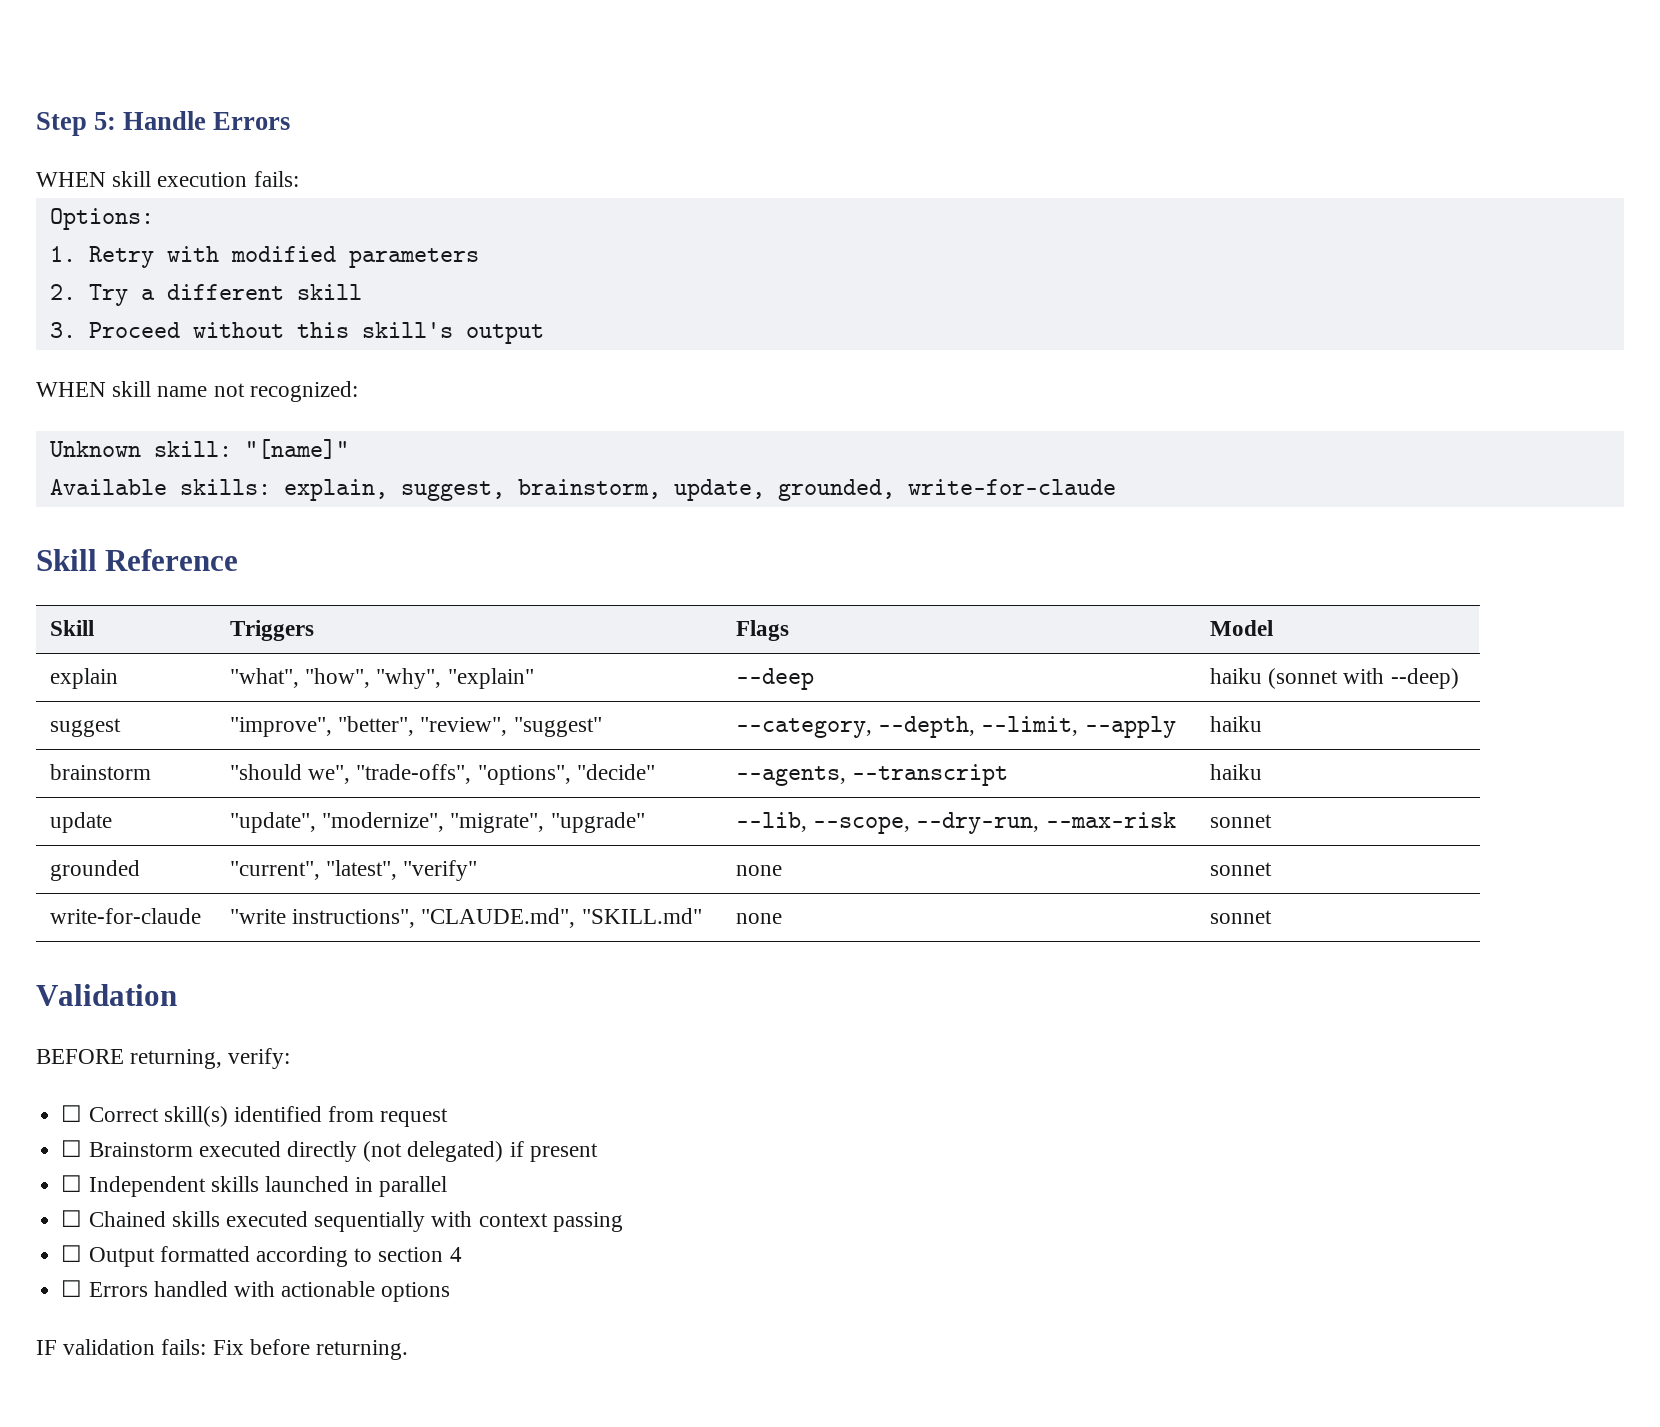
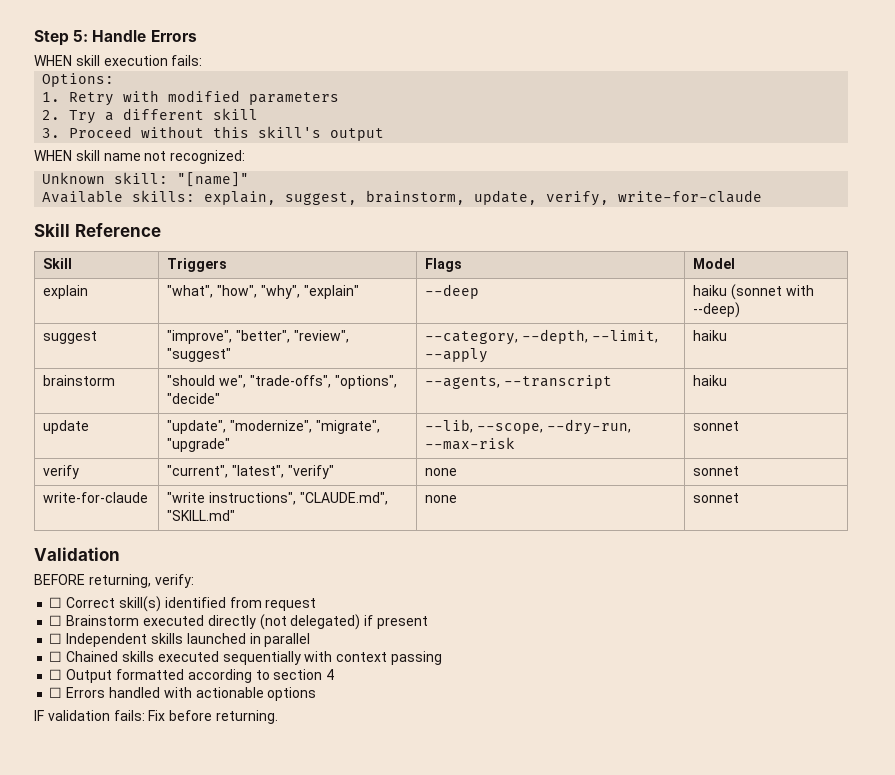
[777,479,895,501] grounded, -> [546,191,610,206] verify,
[50,860,141,881] grounded -> [43,465,80,479] verify

